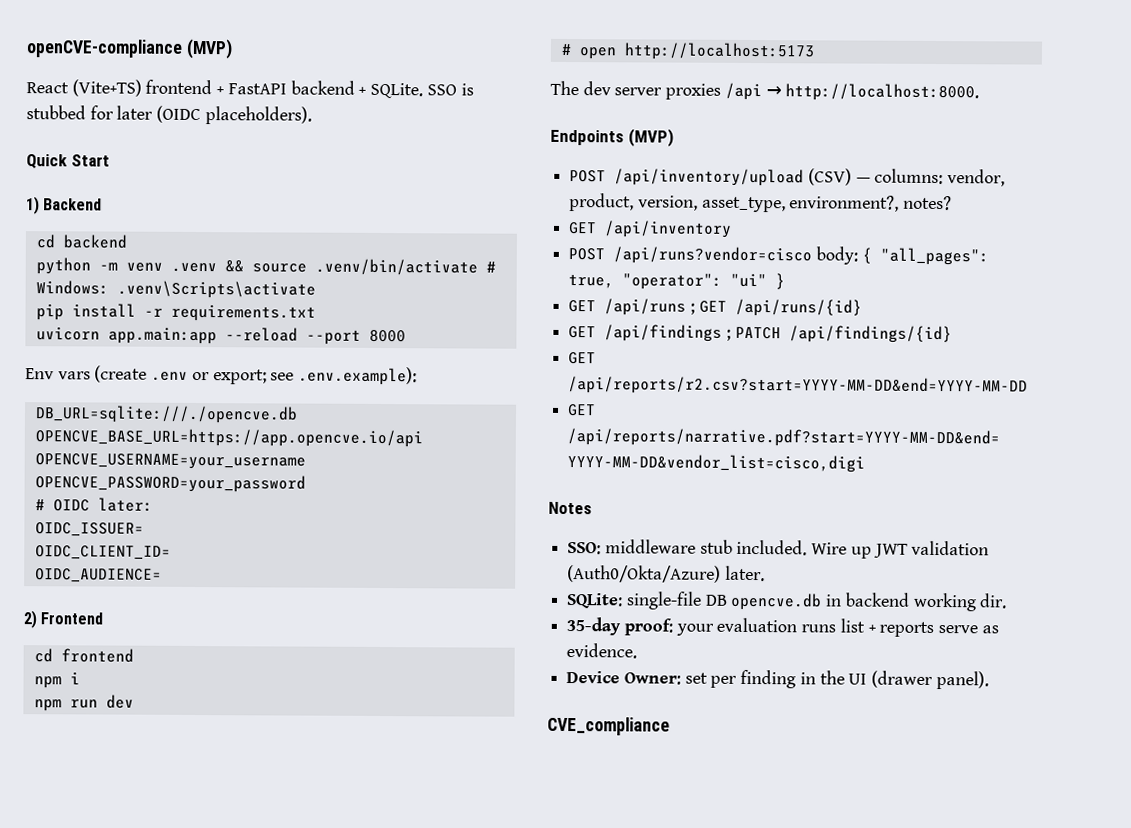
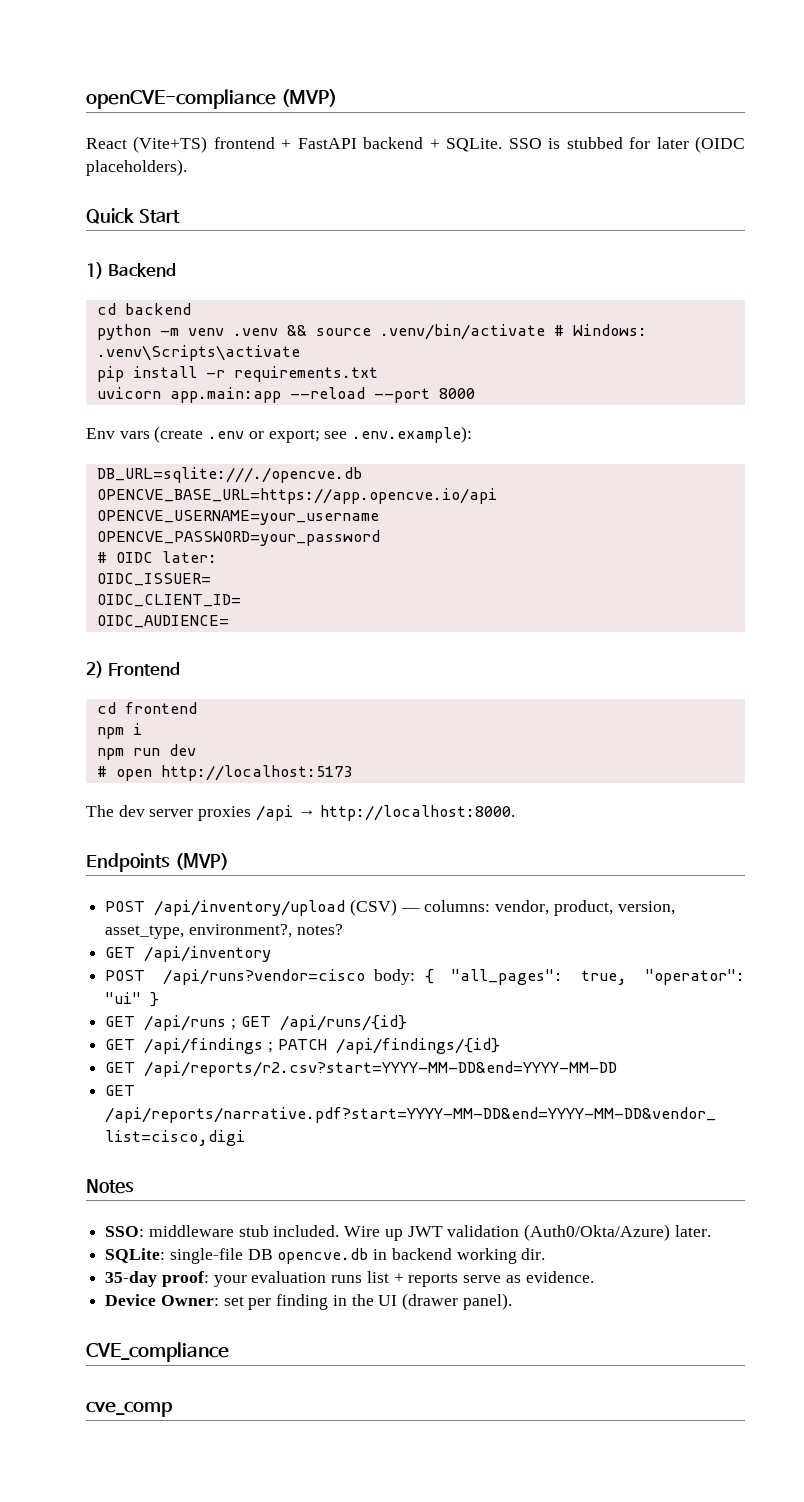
(670, 726) none -> [86,1401,172,1417] // cve_comp

